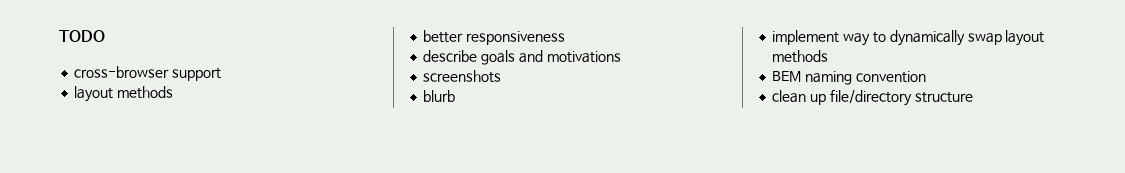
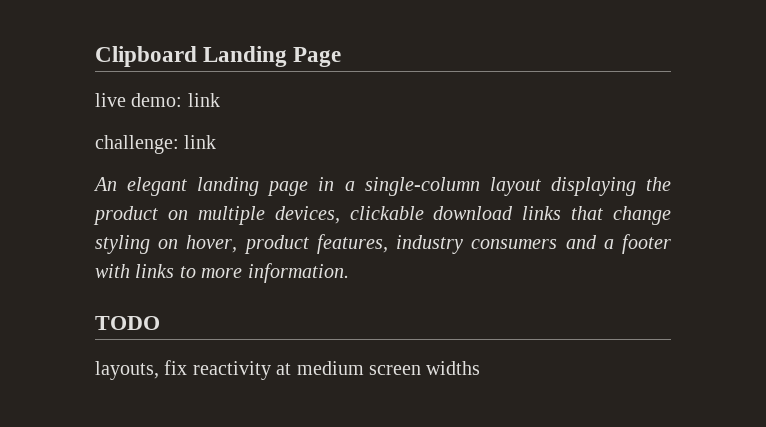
[59,30,105,42] [74,66,222,81] [74,86,174,102] [423,30,566,45] [423,50,621,65] [423,70,502,83] [423,90,456,102] [772,30,1045,46] [772,50,829,63] [772,71,926,85] [772,89,973,106] TODO // cross-browser support // layout methods // better responsiveness // describe goals and motivations // screenshots // blurb // implement way to dynamically swap layout methods // BEM naming convention // clean up file/directory structure -> [95,46,342,67] [95,93,220,107] [95,135,217,154] [93,177,671,196] [93,206,671,225] [95,234,671,254] [95,263,349,283] [95,316,160,330] [95,360,481,380] Clipboard Landing Page // live demo: link // challenge: link // An elegant landing page in a single-column layout displaying the product on multiple devices, clickable download links that change styling on hover, product features, industry consumers and a footer with links to more information. // TODO // layouts, fix reactivity at medium screen widths

